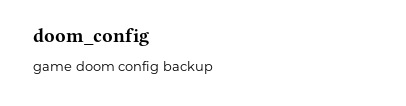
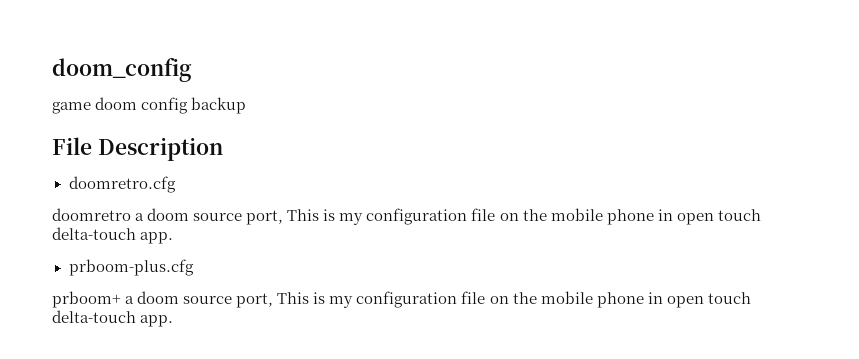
(213, 67) none -> [52,137,223,161] [68,176,176,193] [52,208,761,225] [52,227,174,244] [68,259,194,276] [52,291,751,308] [52,310,174,327] // File Description // doomretro.cfg // doomretro a doom source port, This is my configuration file on the mobile phone in open touch delta-touch app. // prboom-plus.cfg // prboom+ a doom source port, This is my configuration file on the mobile phone in open touch delta-touch app.

